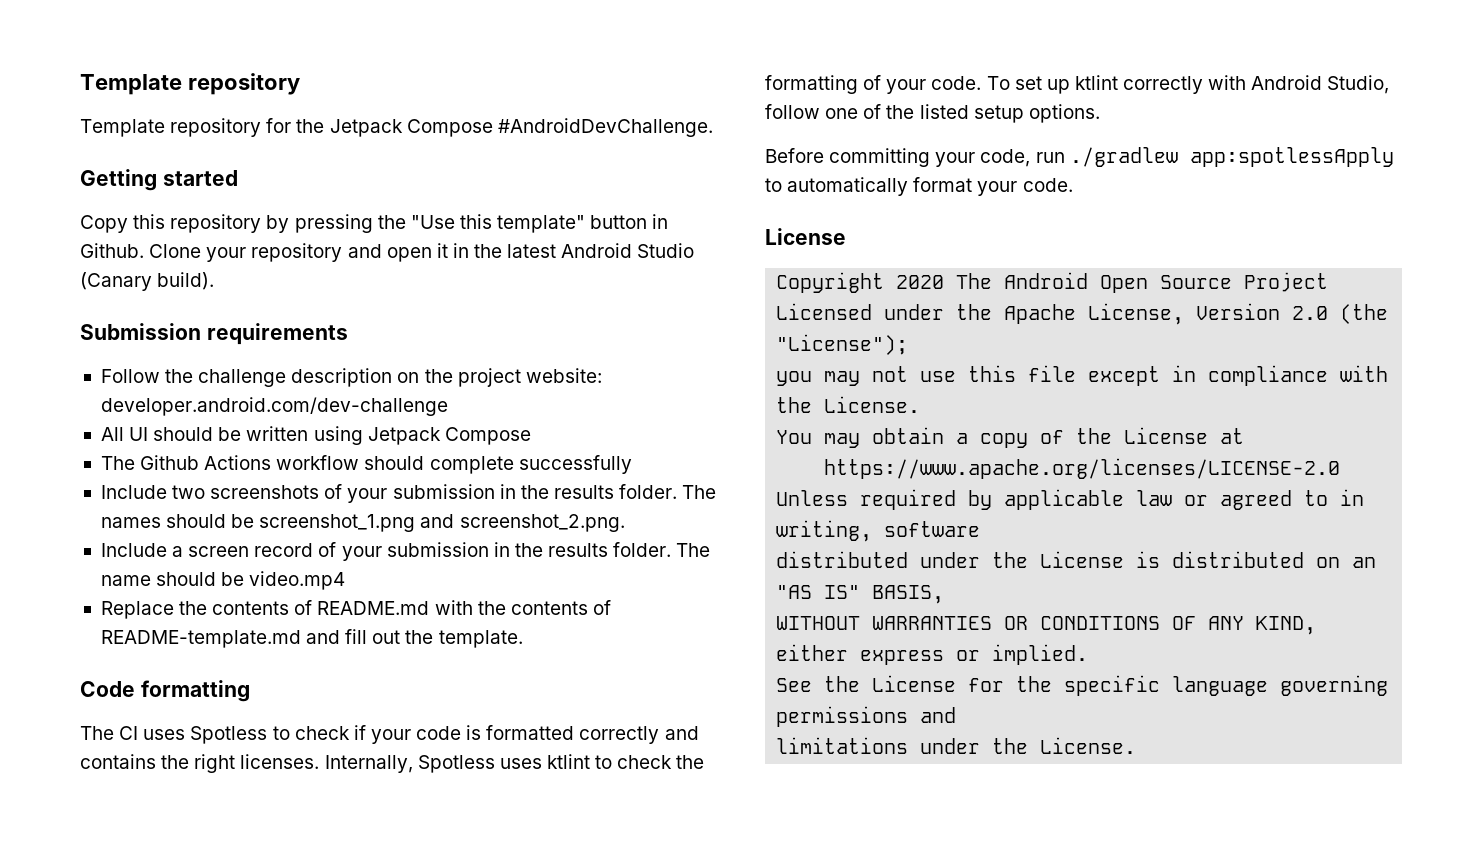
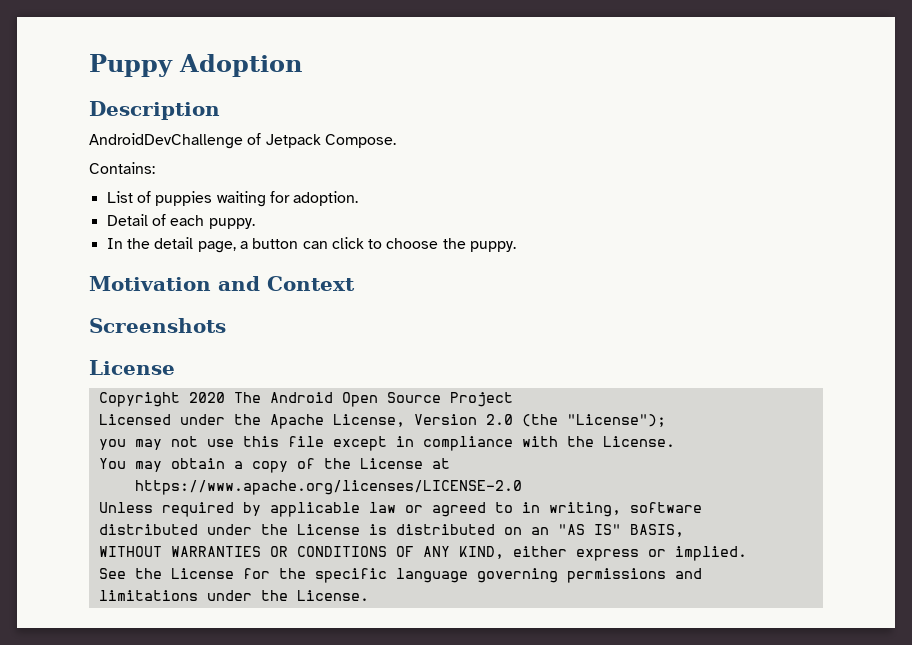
[80,73,300,95] [80,118,713,137] [80,169,238,191] [80,214,669,233] [80,243,695,262] [80,272,215,291] [80,323,348,345] [100,368,602,387] [100,397,448,416] [100,426,531,445] [100,455,632,474] [100,484,717,503] [100,514,625,532] [100,542,711,561] [100,571,346,590] [100,600,611,619] [100,629,523,648] [80,680,250,702] [80,725,699,744] [80,754,705,773] [765,75,1390,94] [765,104,1100,123] [765,147,1394,167] [765,177,1073,196] Template repository // Template repository for the Jetpack Compose #AndroidDevChallenge. // Getting started // Copy this repository by pressing the "Use this template" button in Github. Clone your repository and open it in the latest Android Studio (Canary build). // Submission requirements // Follow the challenge description on the project website: developer.android.com/dev-challenge // All UI should be written using Jetpack Compose // The Github Actions workflow should complete successfully // Include two screenshots of your submission in the results folder. The names should be screenshot_1.png and screenshot_2.png. // Include a screen record of your submission in the results folder. The name should be video.mp4 // Replace the contents of README.md with the contents of README-template.md and fill out the template. // Code formatting // The CI uses Spotless to check if your code is formatted correctly and contains the right licenses. Internally, Spotless uses ktlint to check the formatting of your code. To set up ktlint correctly with Android Studio, follow one of the listed setup options. // Before committing your code, run ./gradlew app:spotlessApply to automatically format your code. -> [89,54,302,77] [89,101,220,120] [89,133,396,149] [89,162,155,174] [106,191,359,207] [106,214,255,229] [106,237,517,253] [89,276,355,291] [89,318,226,333] Puppy Adoption // Description // AndroidDevChallenge of Jetpack Compose. // Contains: // List of puppies waiting for adoption. // Detail of each puppy. // In the detail page, a button can click to choose the puppy. // Motivation and Context // Screenshots

